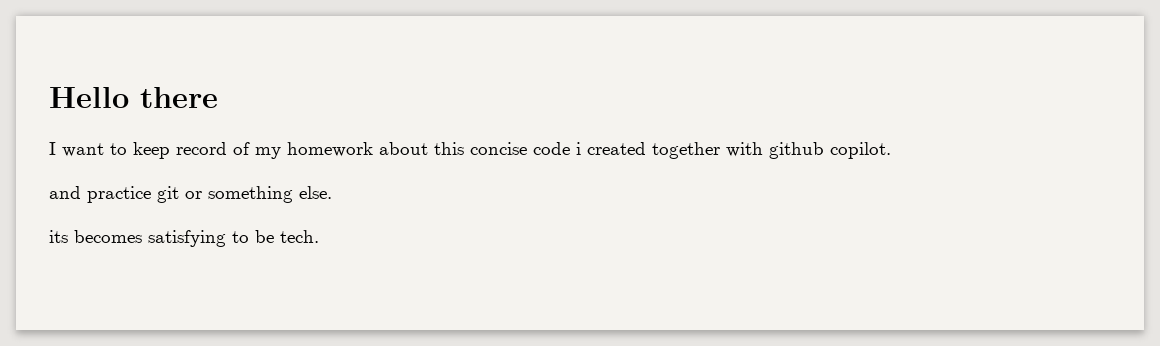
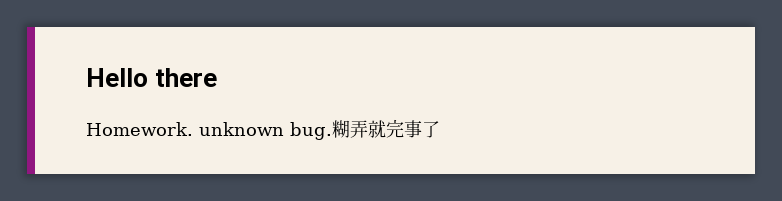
[49,142,891,159] [49,186,332,203] [49,230,319,247] I want to keep record of my homework about this concise code i created together with github copilot. // and practice git or something else. // its becomes satisfying to be tech. -> [86,119,440,140] Homework. unknown bug.糊弄就完事了

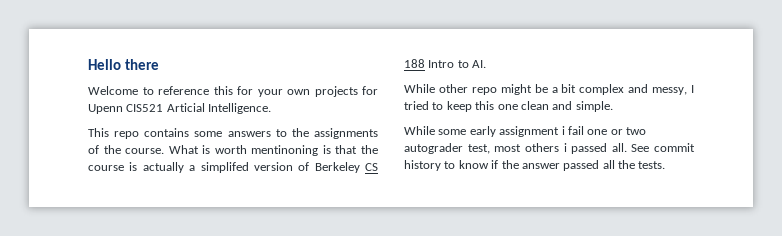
[86,119,440,140] Homework. unknown bug.糊弄就完事了 -> [88,86,378,97] [88,103,272,114] [88,128,378,139] [88,145,378,156] [88,162,378,173] [404,59,487,68] [404,84,694,95] [404,101,613,112] [404,126,646,137] [404,143,695,154] [404,160,666,171] Welcome to reference this for your own projects for Upenn CIS521 Articial Intelligence. // This repo contains some answers to the assignments of the course. What is worth mentinoning is that the course is actually a simplifed version of Berkeley CS 188 Intro to AI. // While other repo might be a bit complex and messy, I tried to keep this one clean and simple. // While some early assignment i fail one or two autograder test, most others i passed all. See commit history to know if the answer passed all the tests.

